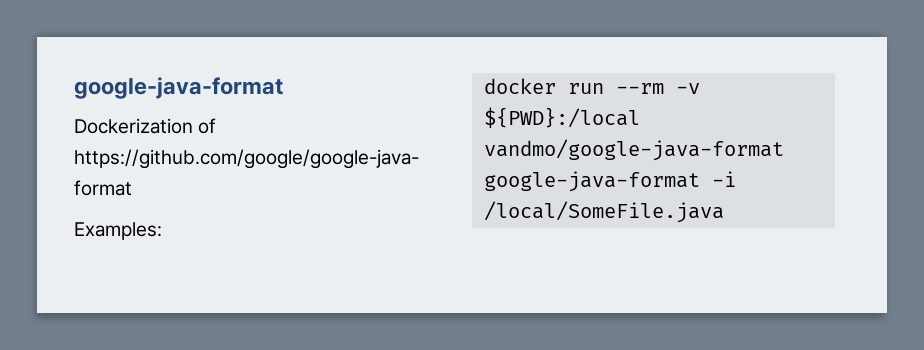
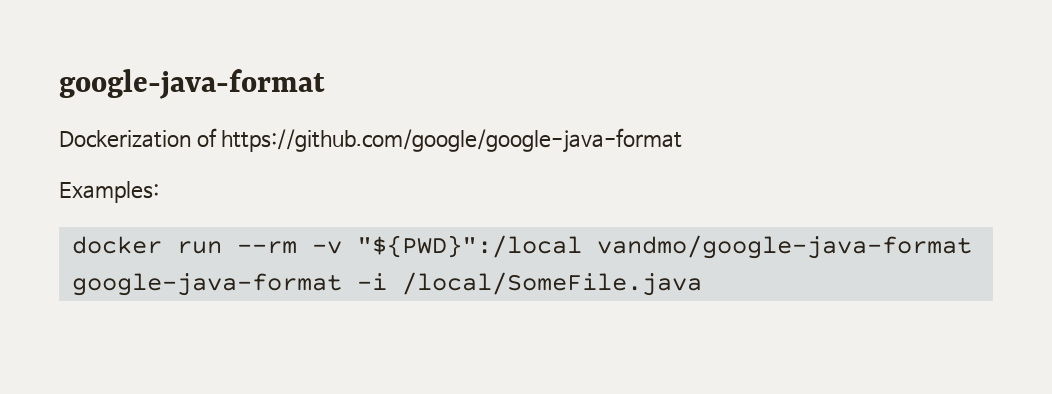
[483,107,640,128] ${PWD}:/local -> [356,235,582,258] "${PWD}":/local

